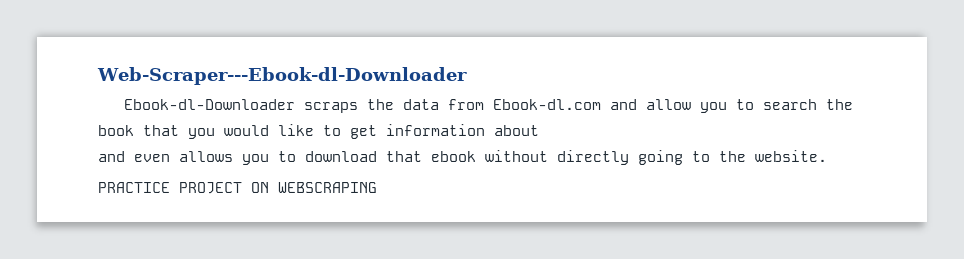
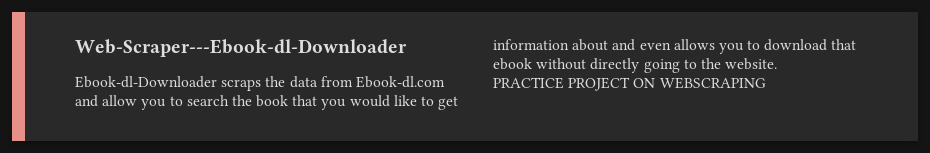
(539, 130) // -> (609, 45) none

